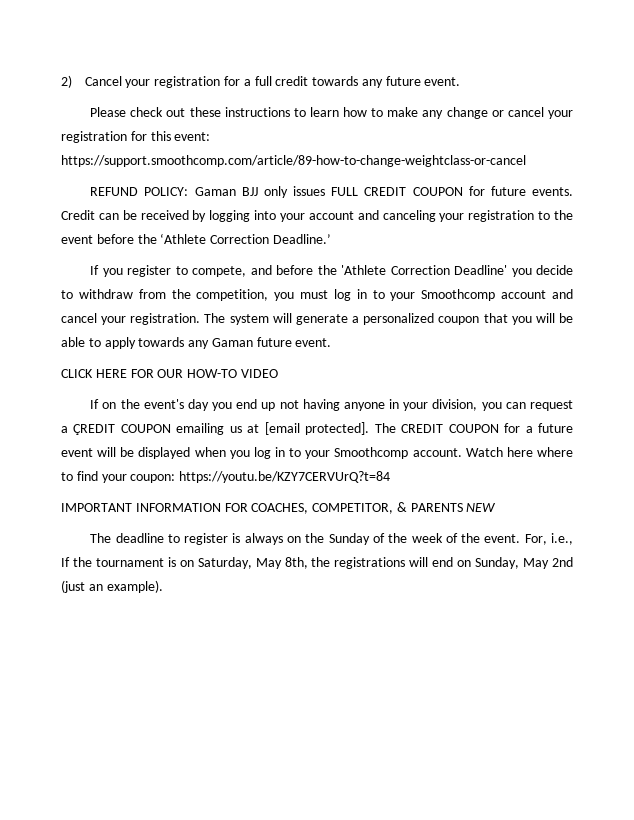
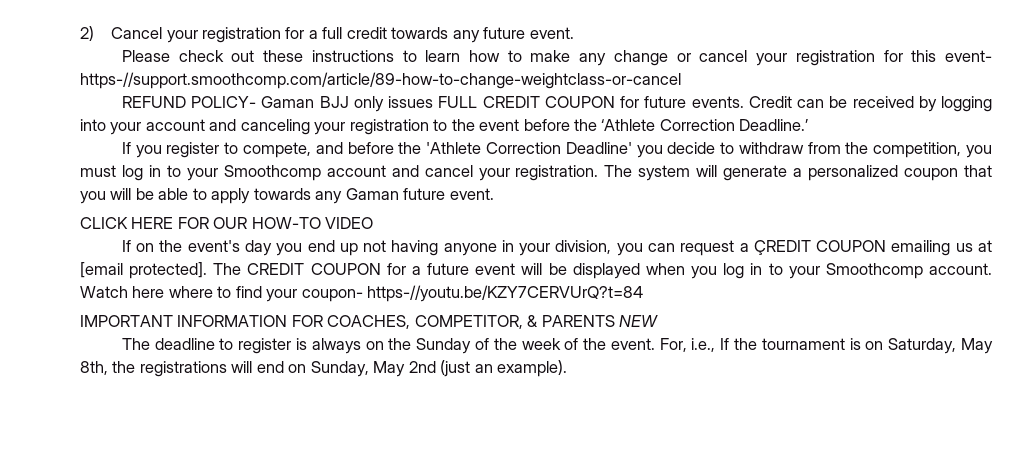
[174,132,211,141] [61,155,526,167] event: https://support.smoothcomp.com/article/89-how-to-change-weightclass-or-cancel -> [945,50,993,62] [80,72,681,89] event- https-//support.smoothcomp.com/article/89-how-to-change-weightclass-or-cancel
[144,187,189,196] POLICY: -> [191,96,257,108] POLICY-
[130,471,391,483] coupon: https://youtu.be/KZY7CERVUrQ?t=84 -> [301,285,644,302] coupon- https-//youtu.be/KZY7CERVUrQ?t=84

